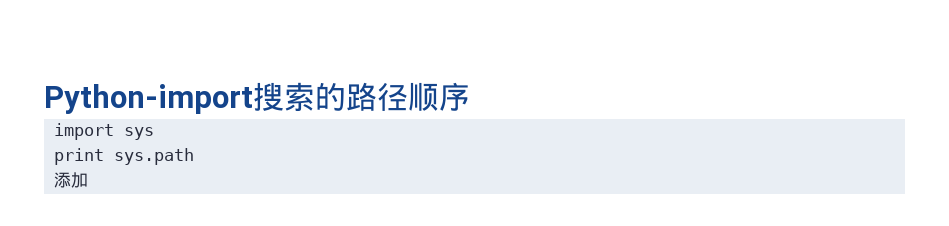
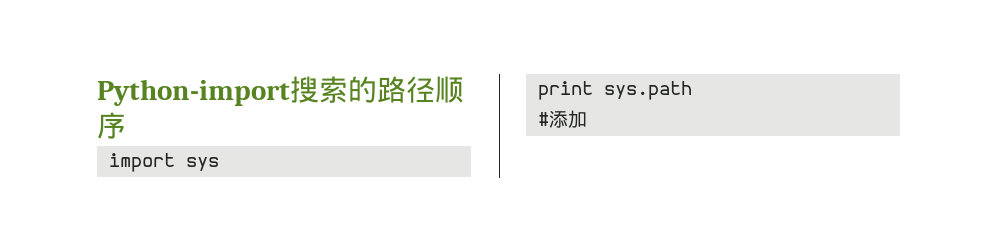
(195, 156) none -> [538,112,550,126] #

